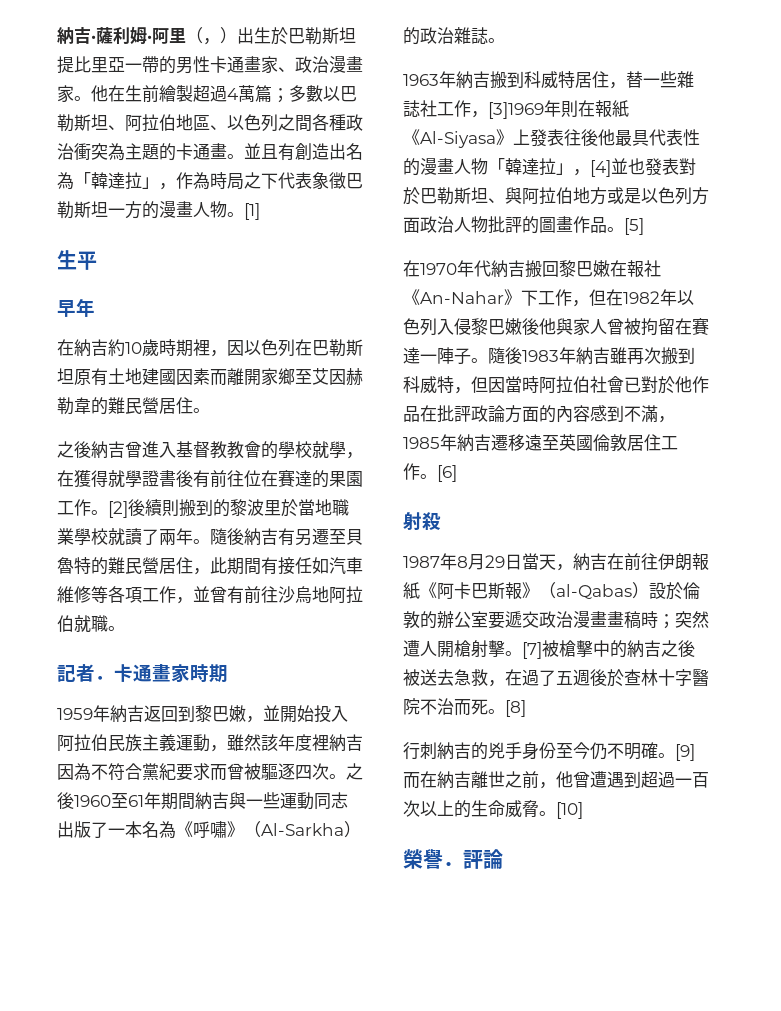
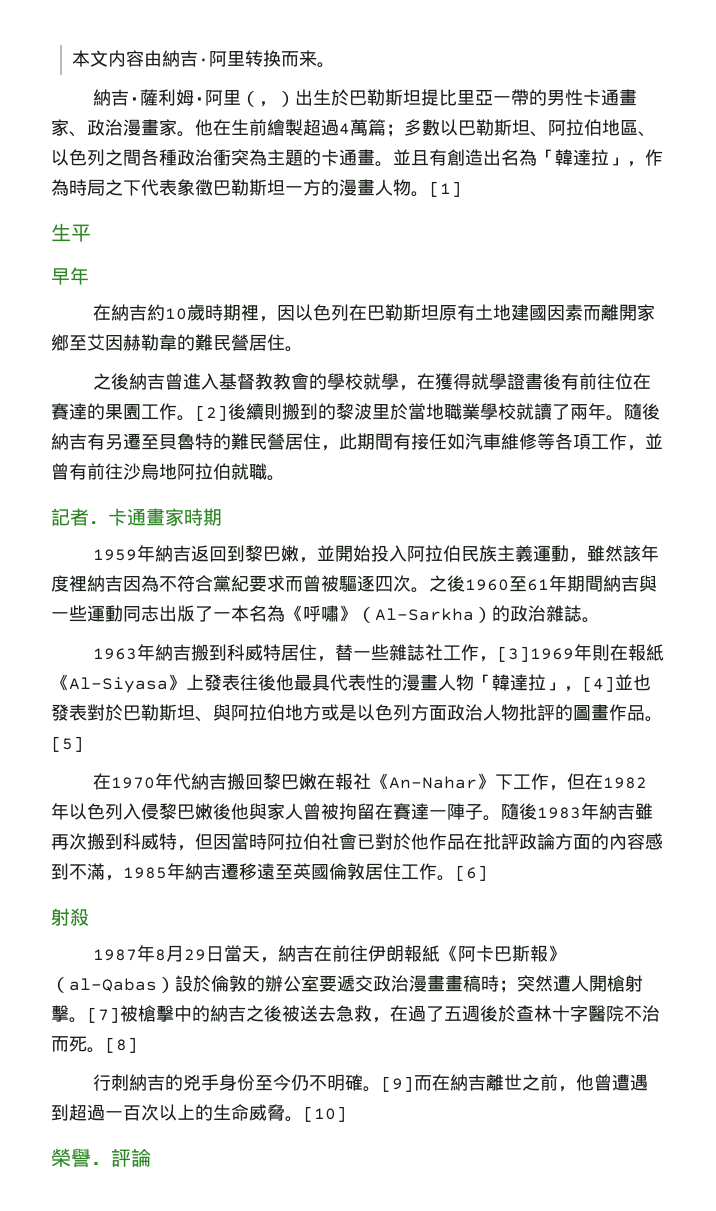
(57, 35) none -> [72,50,336,68] 本文内容由納吉·阿里转换而来。 //

